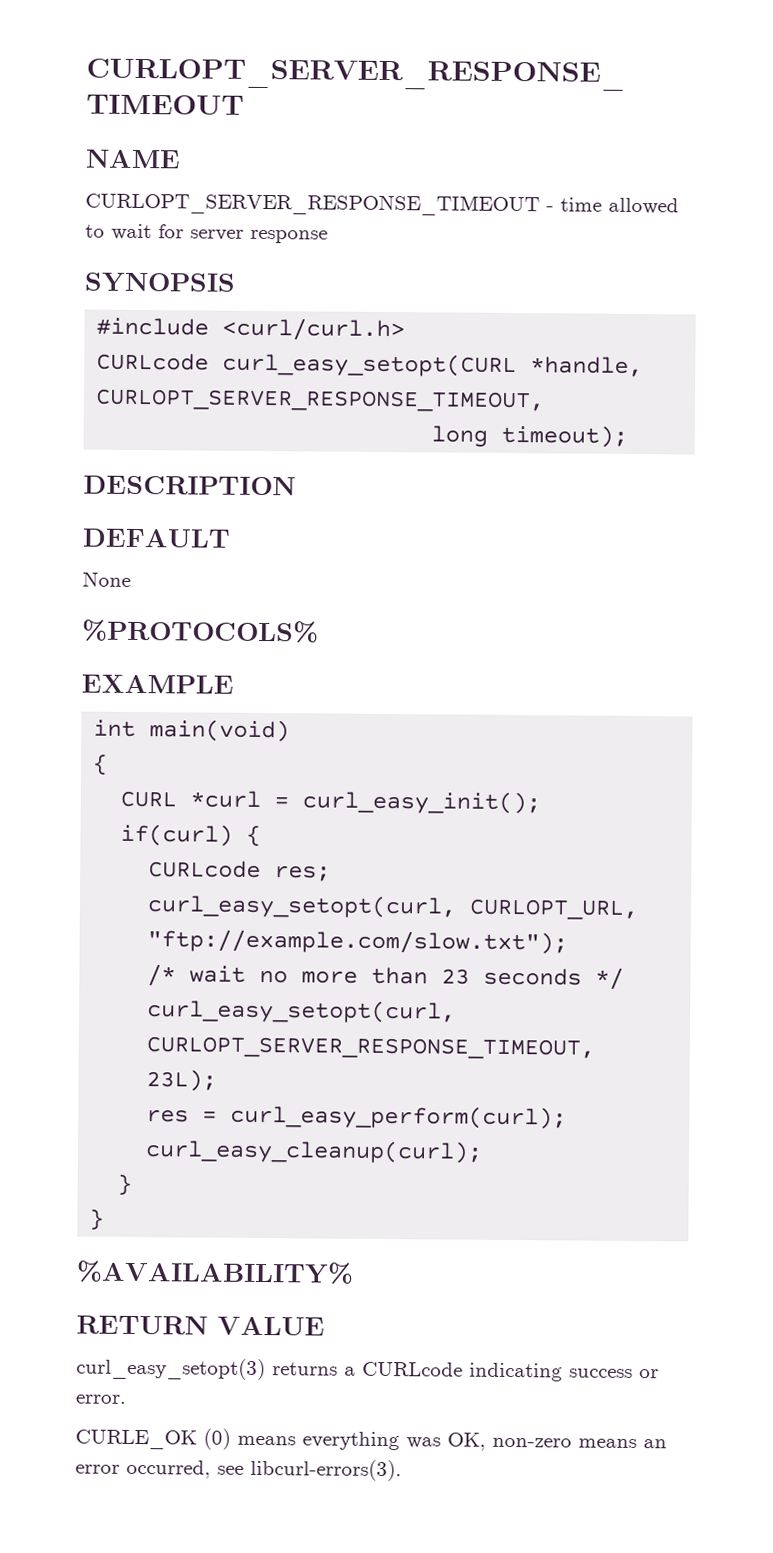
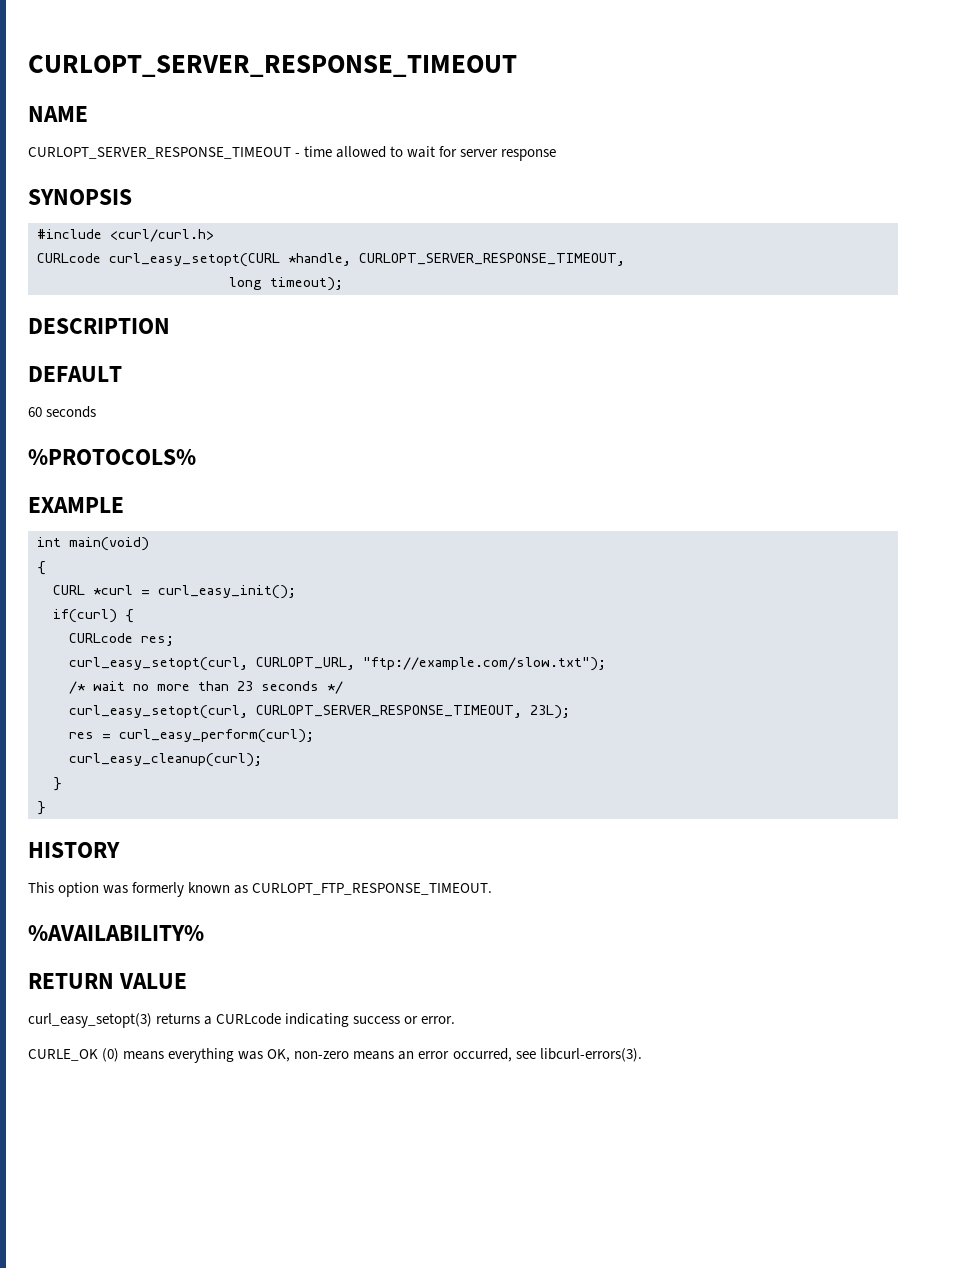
[82,571,131,587] // None -> [28,406,97,418] // 60 seconds
(105, 1219) none -> [28,842,120,858] [28,882,493,897] // HISTORY // This option was formerly known as CURLOPT_FTP_RESPONSE_TIMEOUT.

